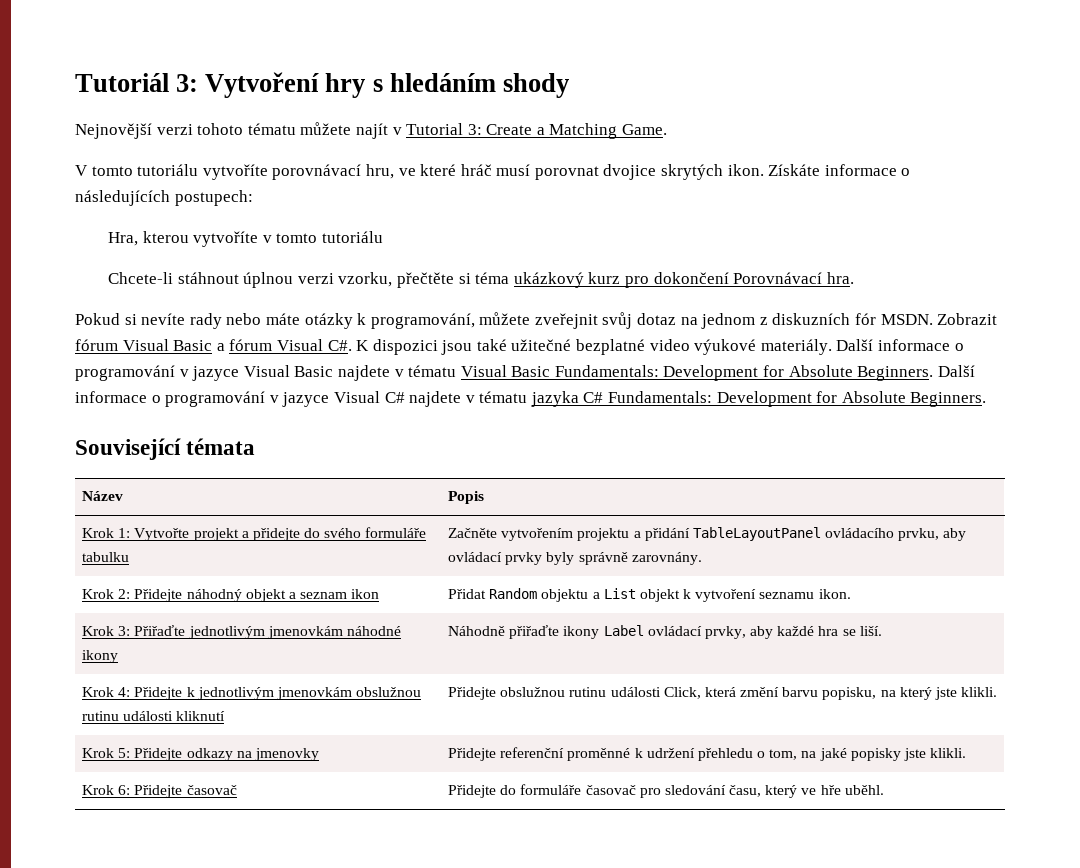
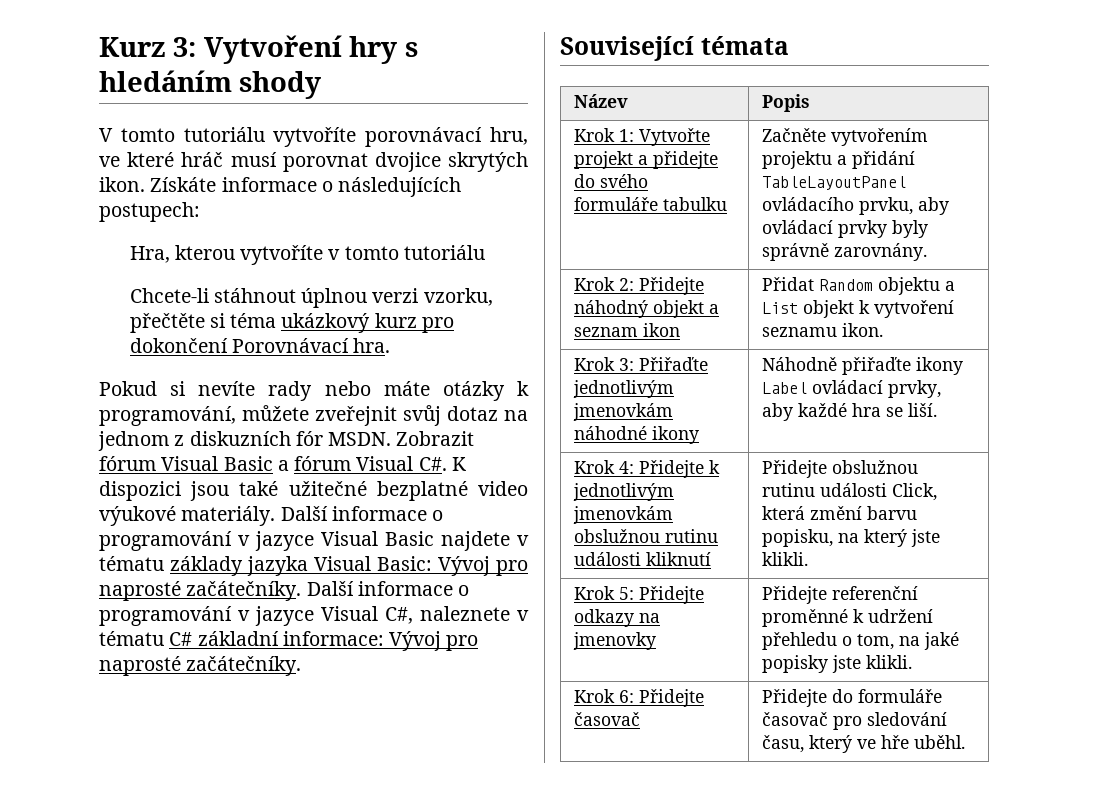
[75,73,169,92] Tutoriál -> [99,37,166,57] Kurz
[75,122,668,139] // Nejnovější verzi tohoto tématu můžete najít v Tutorial 3: Create a Matching Game. -> (322, 85) none
[460,365,975,381] [75,391,987,407] Visual Basic Fundamentals: Development for Absolute Beginners. Další informace o programování v jazyce Visual C# najdete v tématu jazyka C# Fundamentals: Development for Absolute Beginners. -> [170,556,528,576] [99,581,470,601] [99,606,529,626] [99,631,479,651] [99,656,302,676] základy jazyka Visual Basic: Vývoj pro naprosté začátečníky. Další informace o programování v jazyce Visual C#, naleznete v tématu C# základní informace: Vývoj pro naprosté začátečníky.

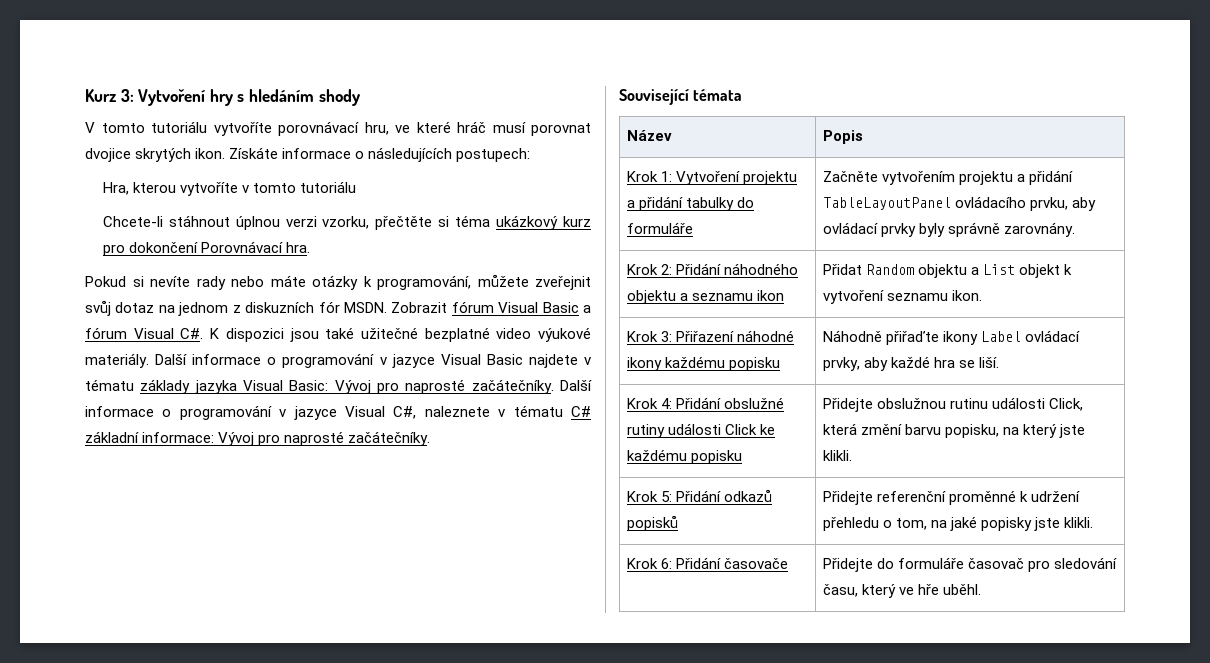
[638,128,710,146] [573,151,718,169] [573,174,648,188] [573,197,727,211] Vytvořte projekt a přidejte do svého formuláře tabulku -> [676,171,798,185] [627,196,755,211] [627,222,694,234] Vytvoření projektu a přidání tabulky do formuláře
[638,277,704,295] [573,300,719,318] [573,327,638,337] Přidejte náhodný objekt a seznam -> [676,263,799,275] [627,290,754,304] Přidání náhodného objektu a seznamu
[638,357,708,371] [572,380,674,398] [572,403,673,421] Přiřaďte jednotlivým jmenovkám -> [676,331,735,342] Přiřazení
(699, 435) none -> [665,356,781,371] každému popisku
[638,460,720,478] [572,483,674,501] [572,506,673,524] [573,529,718,543] [573,552,711,566] Přidejte k jednotlivým jmenovkám obslužnou rutinu události kliknutí -> [676,397,785,409] [627,423,776,438] [627,449,743,464] Přidání obslužné rutiny události Click ke každému popisku
[638,586,704,604] [573,609,660,627] [572,632,656,650] Přidejte odkazy na jmenovky -> [676,489,773,502] [627,515,679,531] Přidání odkazů popisků
[638,689,704,707] [573,712,640,726] Přidejte časovač -> [676,557,789,569] Přidání časovače

